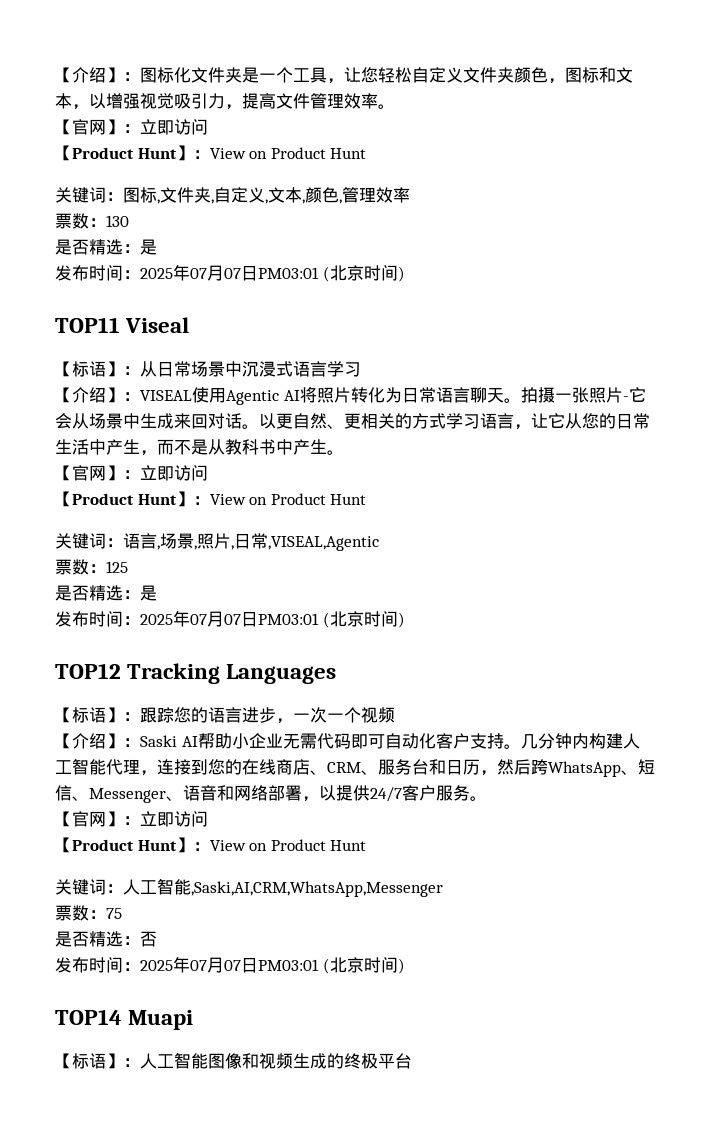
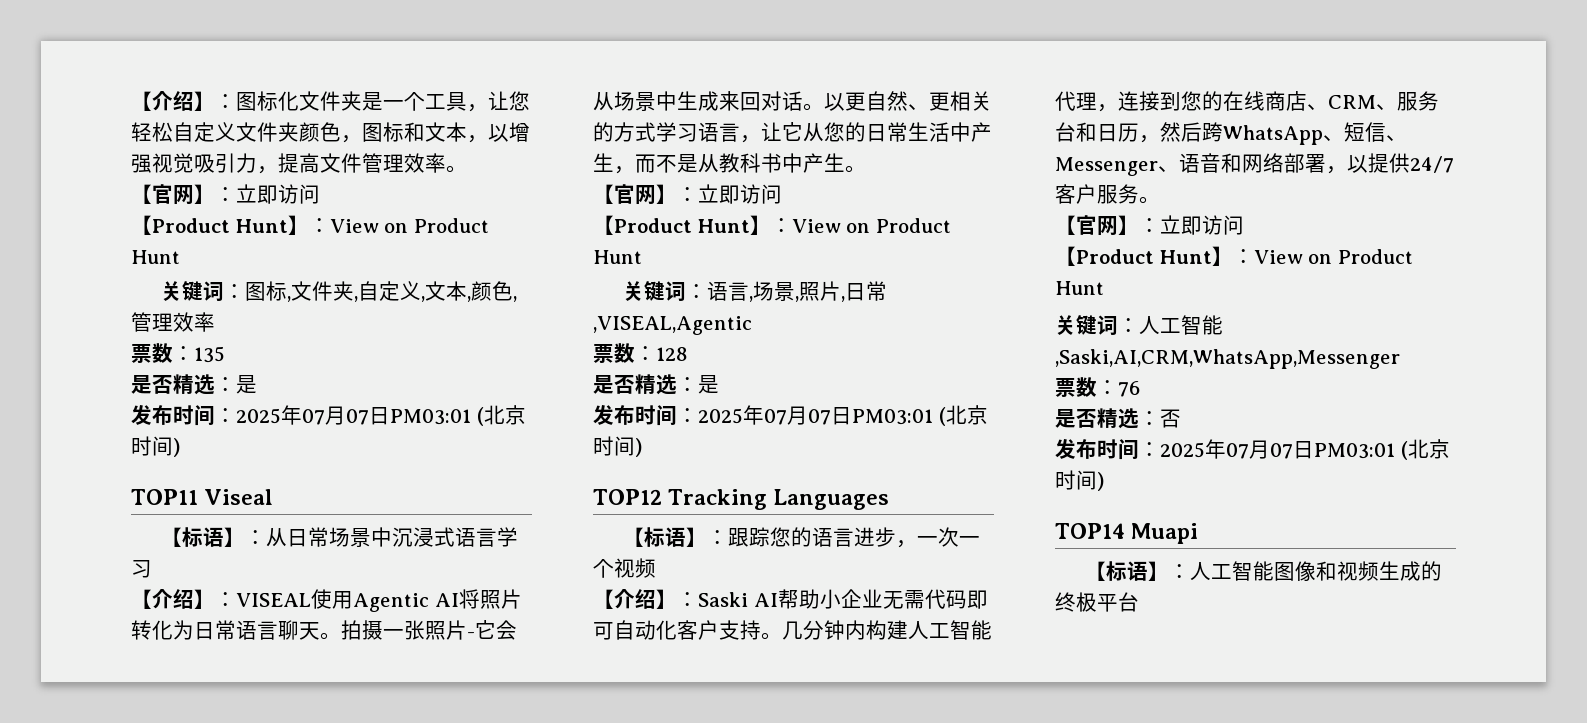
[106,215,129,227] 130 -> [194,346,225,363] 135
[106,561,128,573] 125 -> [656,347,688,361] 128
[106,908,122,919] 75 -> [1118,381,1140,397] 76

